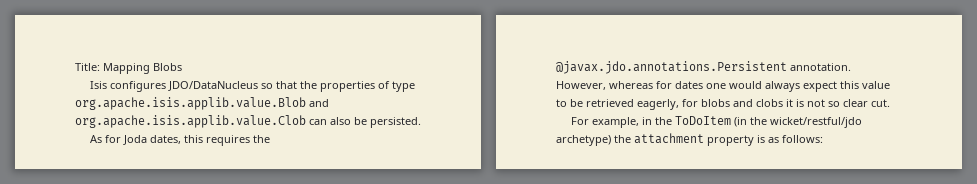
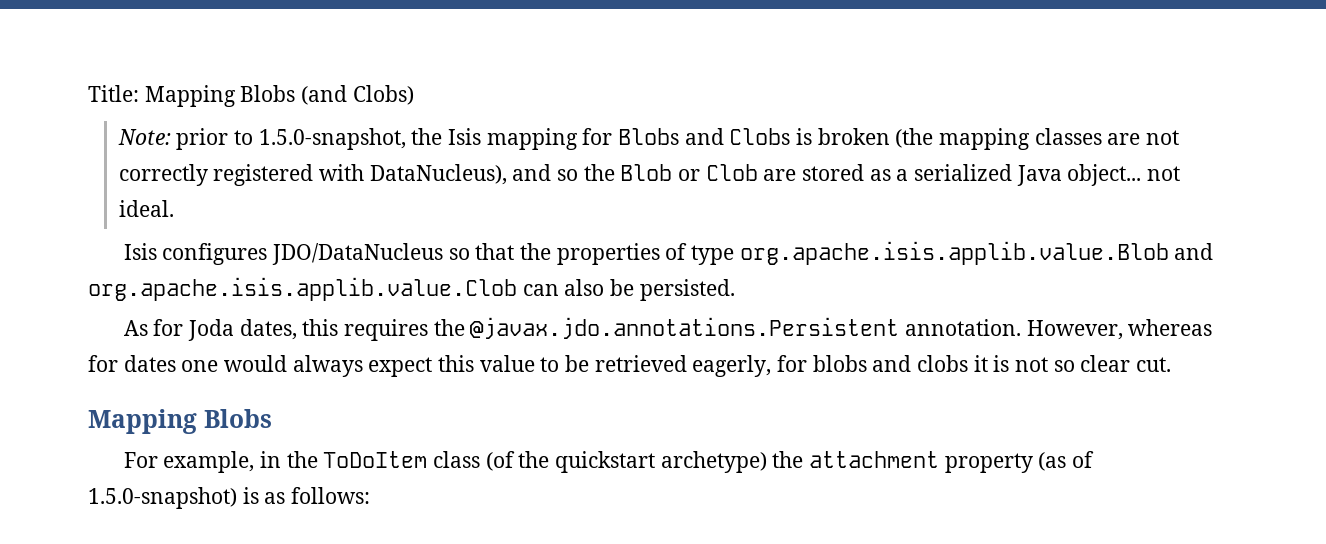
(182, 67) none -> [301,85,414,105] [117,128,1180,150] [118,164,1181,186] [118,200,174,217] (and Clobs) // Note: prior to 1.5.0-snapshot, the Isis mapping for Blobs and Clobs is broken (the mapping classes are not correctly registered with DataNucleus), and so the Blob or Clob are stored as a serialized Java object... not ideal.
(890, 103) none -> [88,409,272,434] // Mapping Blobs
[734,117,863,128] (in the wicket/restful/jdo -> [433,451,656,473] class (of the quickstart
(754, 140) none -> [1038,451,1095,471] [88,487,237,509] (as of 1.5.0-snapshot)

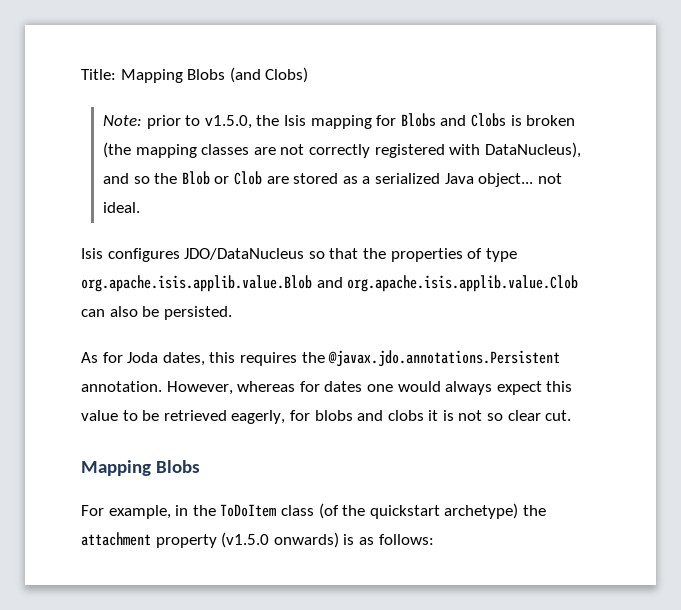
[258,128,406,150] 1.5.0-snapshot, -> [204,115,252,129] v1.5.0,
[1038,451,1095,471] [88,487,237,509] (as of 1.5.0-snapshot) -> [221,532,339,548] (v1.5.0 onwards)

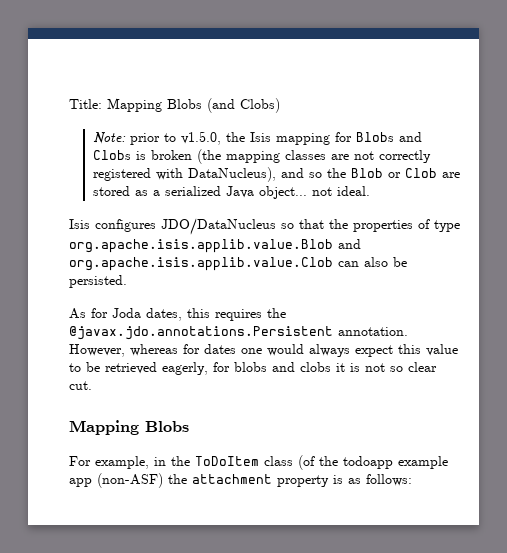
[369,503,519,519] quickstart archetype) -> [343,456,448,469] [69,473,163,488] todoapp example app (non-ASF)
[221,532,339,548] (v1.5.0 onwards) -> (329, 481) none

